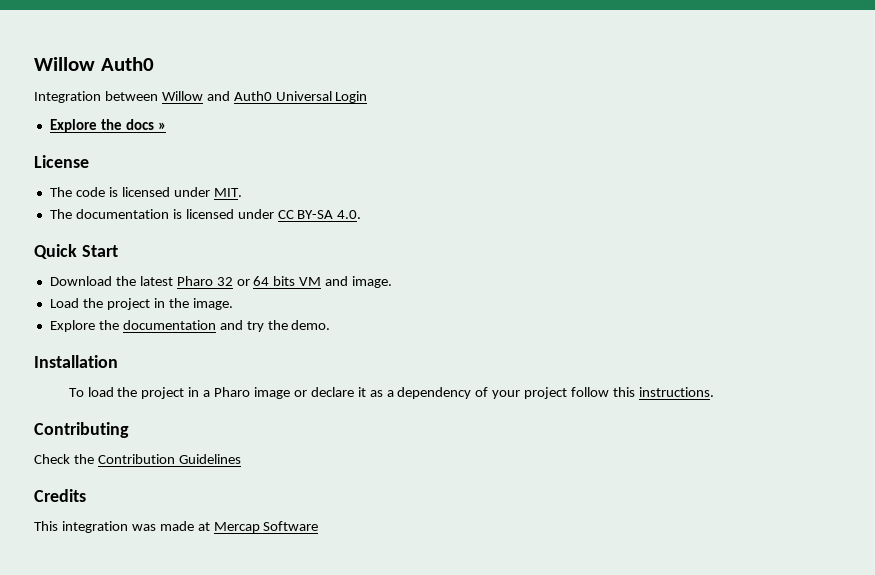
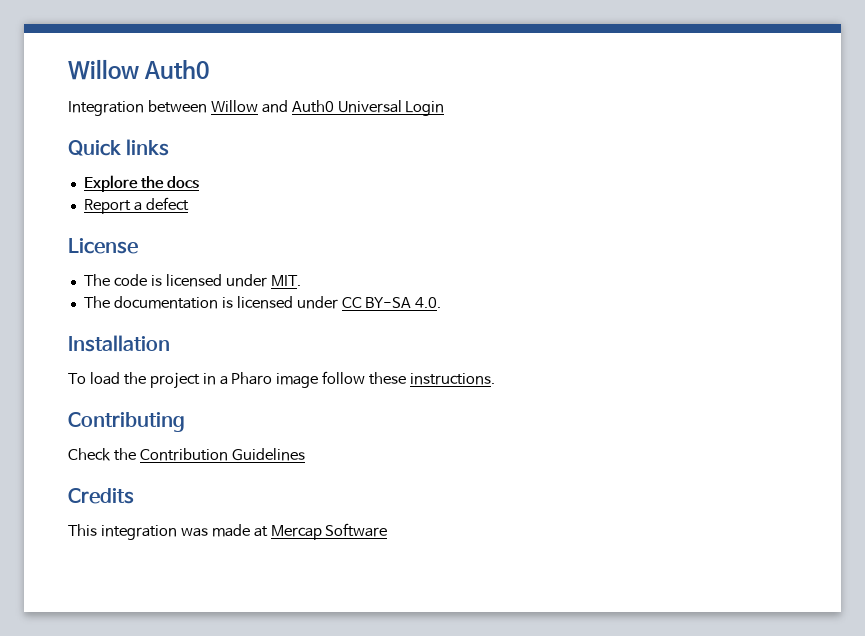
(368, 97) none -> [68,139,170,156] // Quick links
[157,122,166,130] » -> [83,197,189,214] // Report a defect
[34,244,118,259] [49,276,393,288] [49,298,233,310] [49,320,331,332] // Quick Start // Download the latest Pharo 32 or 64 bits VM and image. // Load the project in the image. // Explore the documentation and try the demo. -> (442, 302) none
[293,387,636,399] or declare it as a dependency of your project follow this -> [322,371,407,385] follow these

